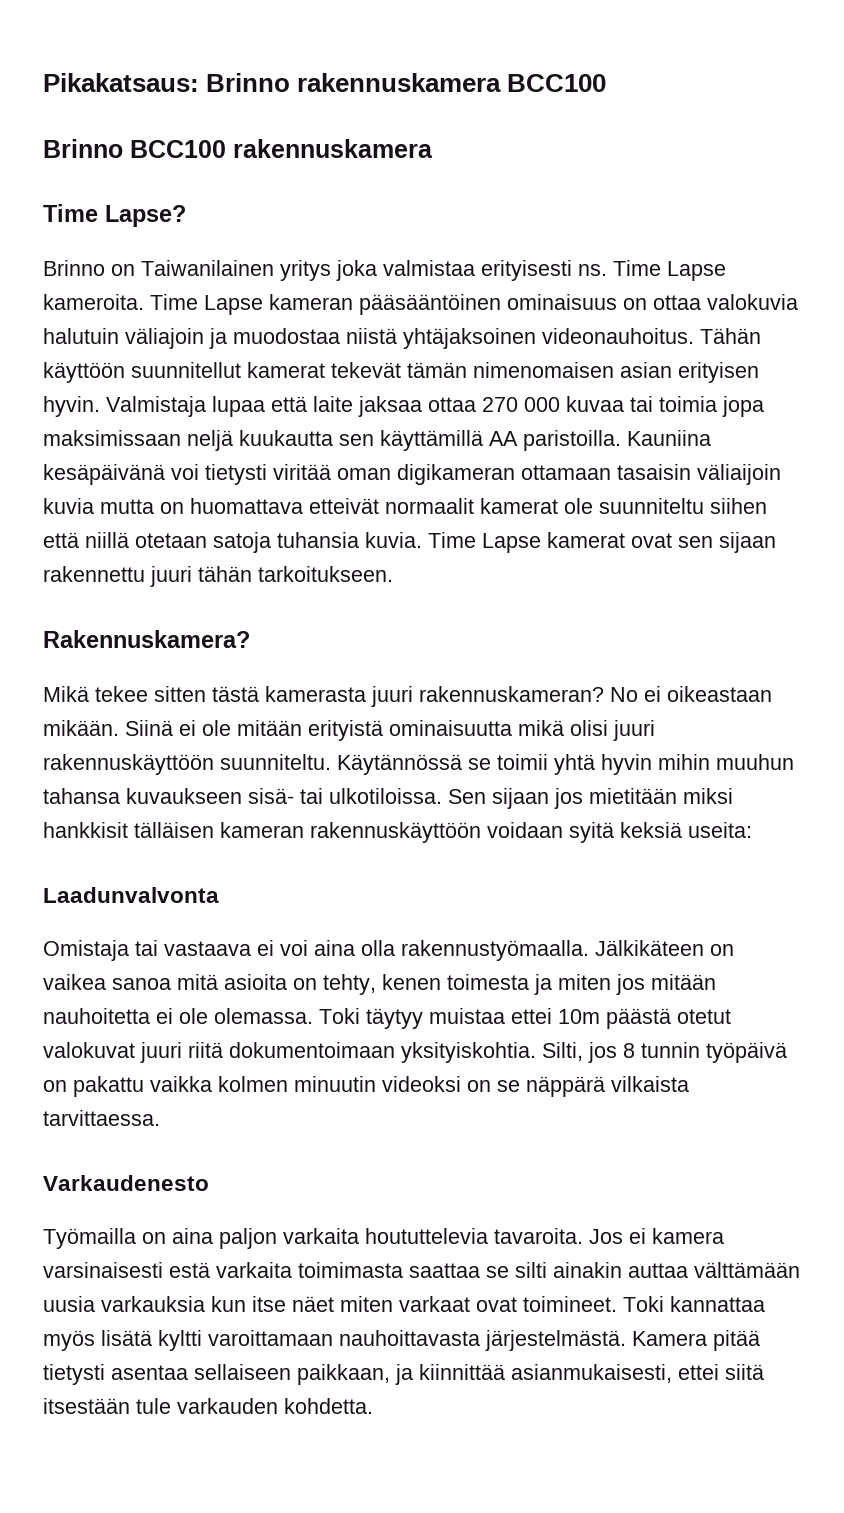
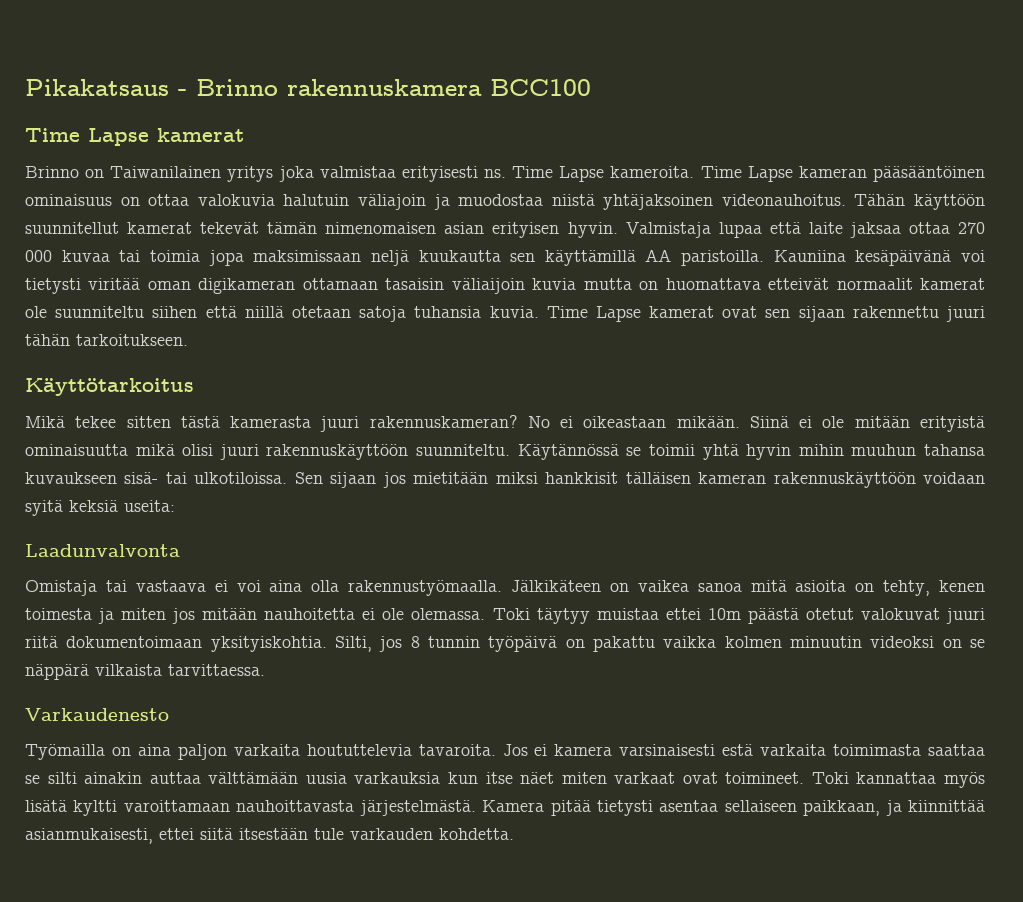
[43,73,199,92] Pikakatsaus: -> [25,79,187,96] Pikakatsaus -
[43,139,433,158] [43,204,186,227] // Brinno BCC100 rakennuskamera // Time Lapse? -> [25,128,244,146] // Time Lapse kamerat
[43,630,250,648] Rakennuskamera? -> [25,378,194,396] Käyttötarkoitus

